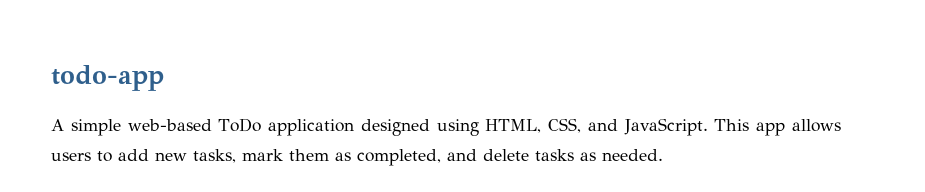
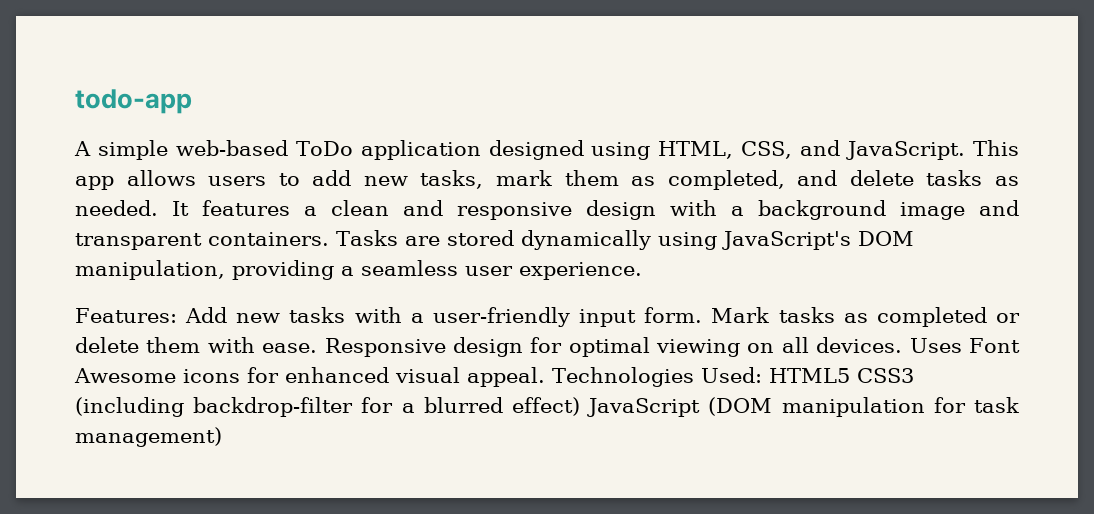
(663, 155) none -> [172,200,1019,220] [75,230,914,250] [75,260,642,280] [75,307,1021,327] [75,337,1021,357] [74,367,914,387] [75,397,1020,417] [75,427,222,447] It features a clean and responsive design with a background image and transparent containers. Tasks are stored dynamically using JavaScript's DOM manipulation, providing a seamless user experience. // Features: Add new tasks with a user-friendly input form. Mark tasks as completed or delete them with ease. Responsive design for optimal viewing on all devices. Uses Font Awesome icons for enhanced visual appeal. Technologies Used: HTML5 CSS3 (including backdrop-filter for a blurred effect) JavaScript (DOM manipulation for task management)

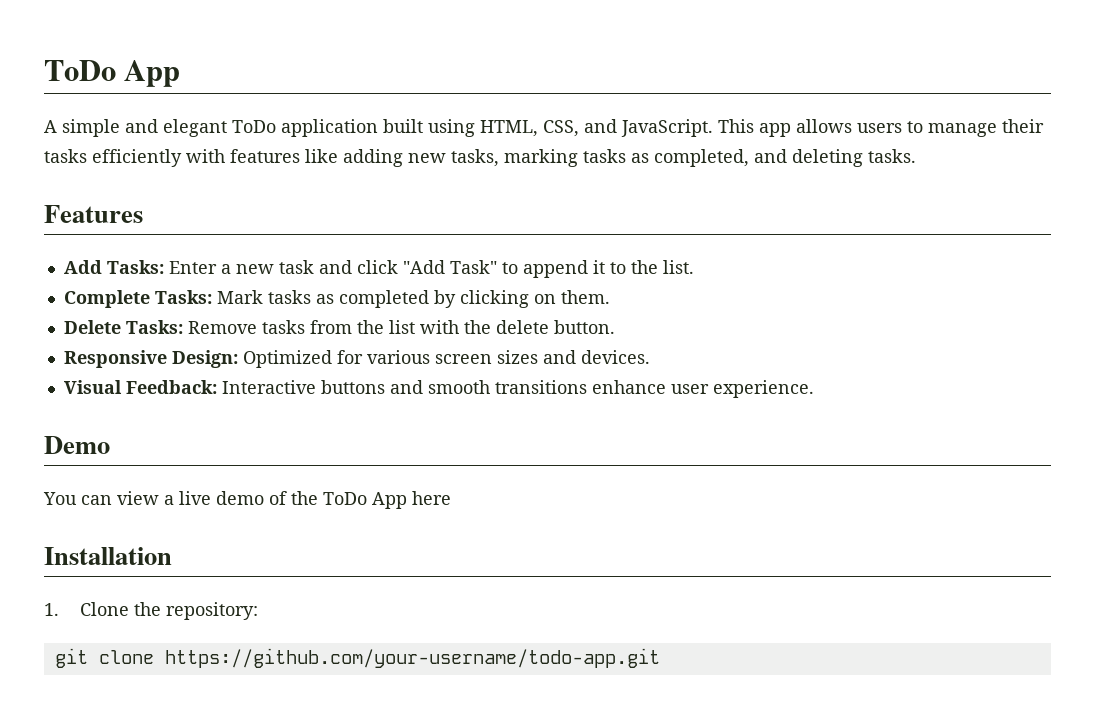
[75,89,192,114] todo-app -> [44,60,181,87] ToDo App
[175,140,288,156] web-based -> [125,119,227,137] and elegant
[488,140,584,160] designed -> [383,119,423,133] built
[312,170,1019,190] [75,200,1019,220] [75,230,914,250] [75,260,642,280] [75,307,1021,327] [75,337,1021,357] [74,367,914,387] [75,397,1020,417] [75,427,222,447] add new tasks, mark them as completed, and delete tasks as needed. It features a clean and responsive design with a background image and transparent containers. Tasks are stored dynamically using JavaScript's DOM manipulation, providing a seamless user experience. // Features: Add new tasks with a user-friendly input form. Mark tasks as completed or delete them with ease. Responsive design for optimal viewing on all devices. Uses Font Awesome icons for enhanced visual appeal. Technologies Used: HTML5 CSS3 (including backdrop-filter for a blurred effect) JavaScript (DOM manipulation for task management) -> [928,119,1044,137] [44,149,916,167] [44,205,143,223] [63,260,694,278] [63,290,610,308] [63,320,615,334] [63,350,650,368] [63,380,814,398] [44,436,110,454] [43,491,451,509] [44,547,172,565] [44,602,258,620] [54,648,660,668] manage their tasks efficiently with features like adding new tasks, marking tasks as completed, and deleting tasks. // Features // Add Tasks: Enter a new task and click "Add Task" to append it to the list. // Complete Tasks: Mark tasks as completed by clicking on them. // Delete Tasks: Remove tasks from the list with the delete button. // Responsive Design: Optimized for various screen sizes and devices. // Visual Feedback: Interactive buttons and smooth transitions enhance user experience. // Demo // You can view a live demo of the ToDo App here // Installation // 1. Clone the repository: // git clone https://github.com/your-username/todo-app.git

